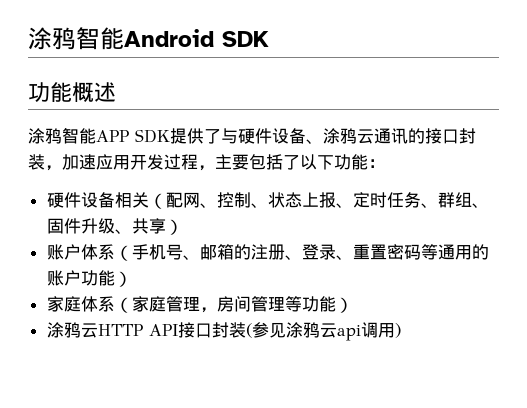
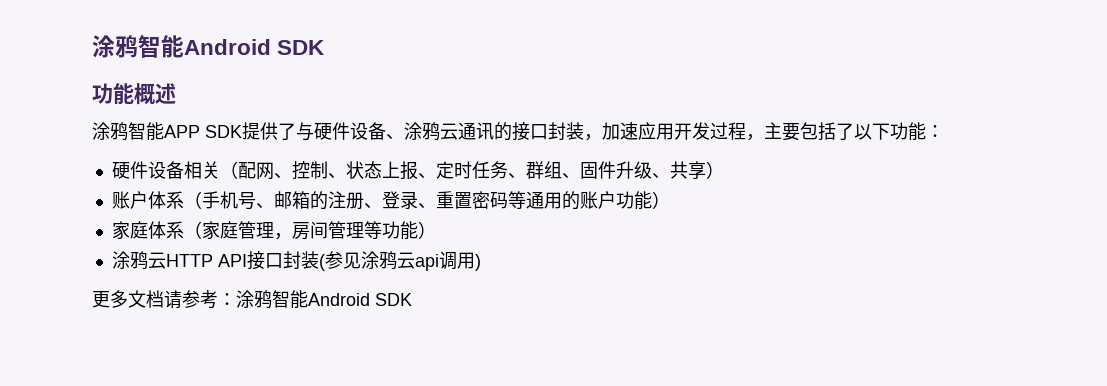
(401, 330) none -> [92,290,412,309] // 更多文档请参考：涂鸦智能Android SDK

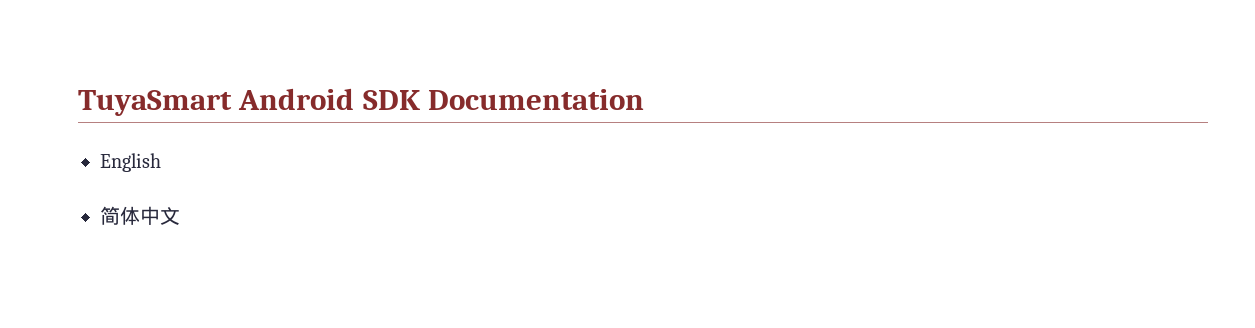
[92,35,326,58] [92,83,176,105] [92,122,944,141] [111,161,724,180] [111,191,670,210] [111,221,436,240] [111,251,481,271] [92,290,412,309] 涂鸦智能Android SDK // 功能概述 // 涂鸦智能APP SDK提供了与硬件设备、涂鸦云通讯的接口封装，加速应用开发过程，主要包括了以下功能： // 硬件设备相关（配网、控制、状态上报、定时任务、群组、固件升级、共享） // 账户体系（手机号、邮箱的注册、登录、重置密码等通用的账户功能） // 家庭体系（家庭管理，房间管理等功能） // 涂鸦云HTTP API接口封装(参见涂鸦云api调用) // 更多文档请参考：涂鸦智能Android SDK -> [78,88,645,116] [100,153,161,172] [100,206,180,225] TuyaSmart Android SDK Documentation // English // 简体中文

